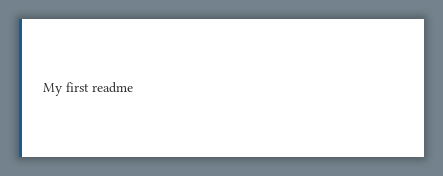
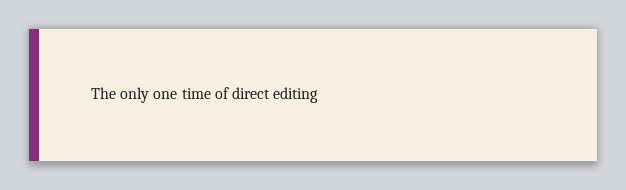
[43,82,133,96] My first readme -> [91,87,319,103] The only one time of direct editing

